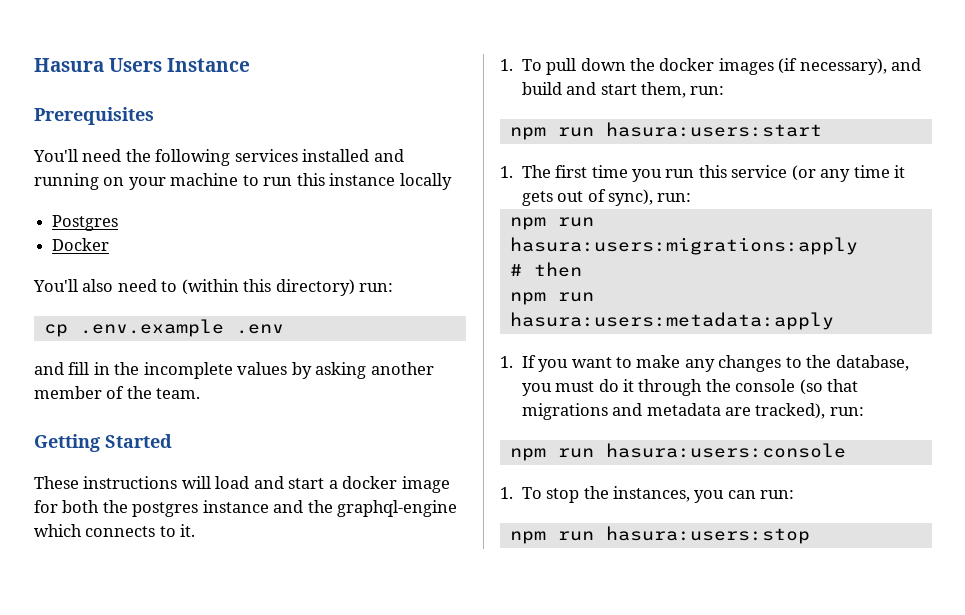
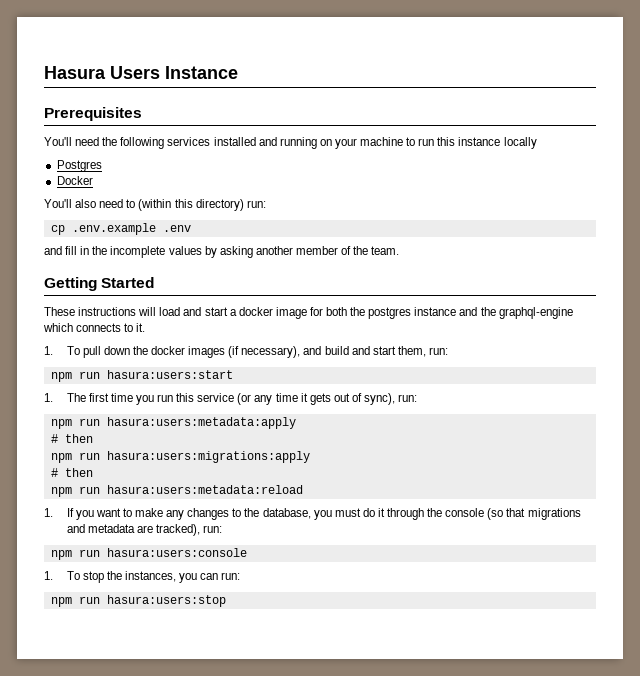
(692, 197) none -> [50,417,296,429] [50,434,93,443] // npm run hasura:users:metadata:apply // # then
[509,312,834,330] hasura:users:metadata:apply -> [106,485,303,494] hasura:users:metadata:reload

